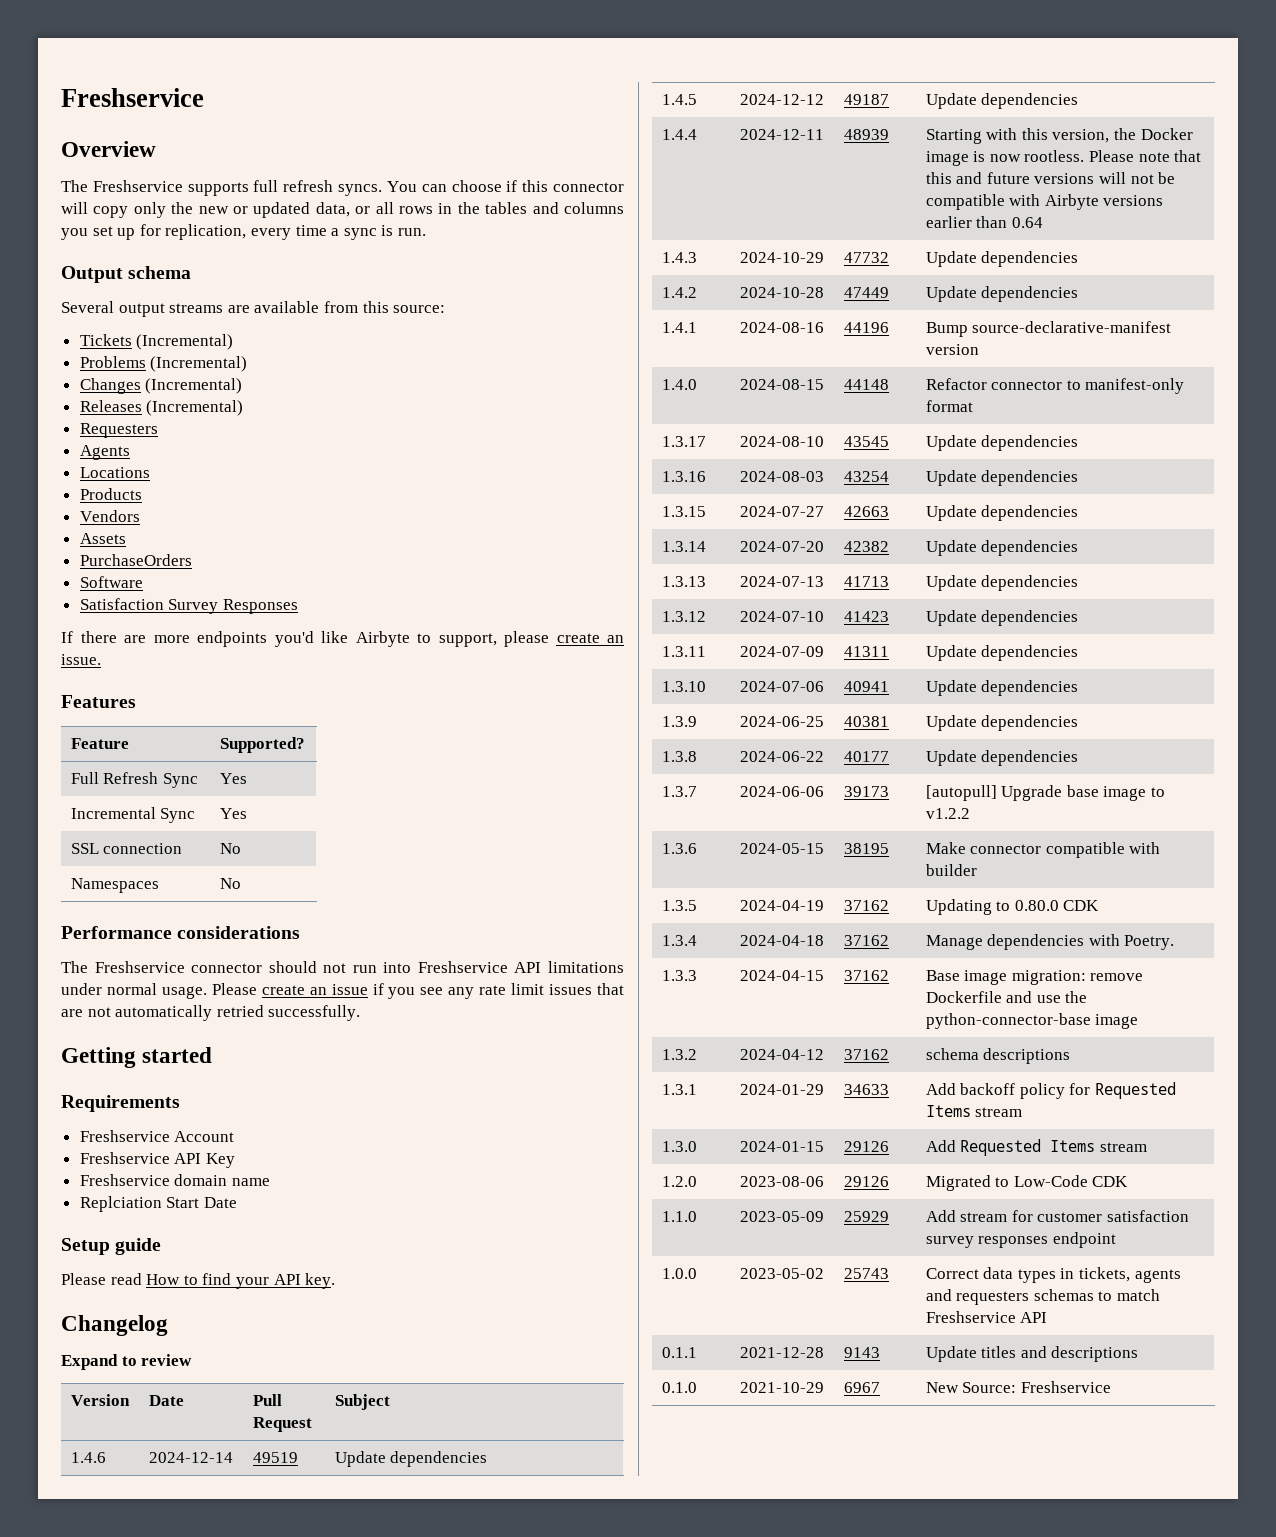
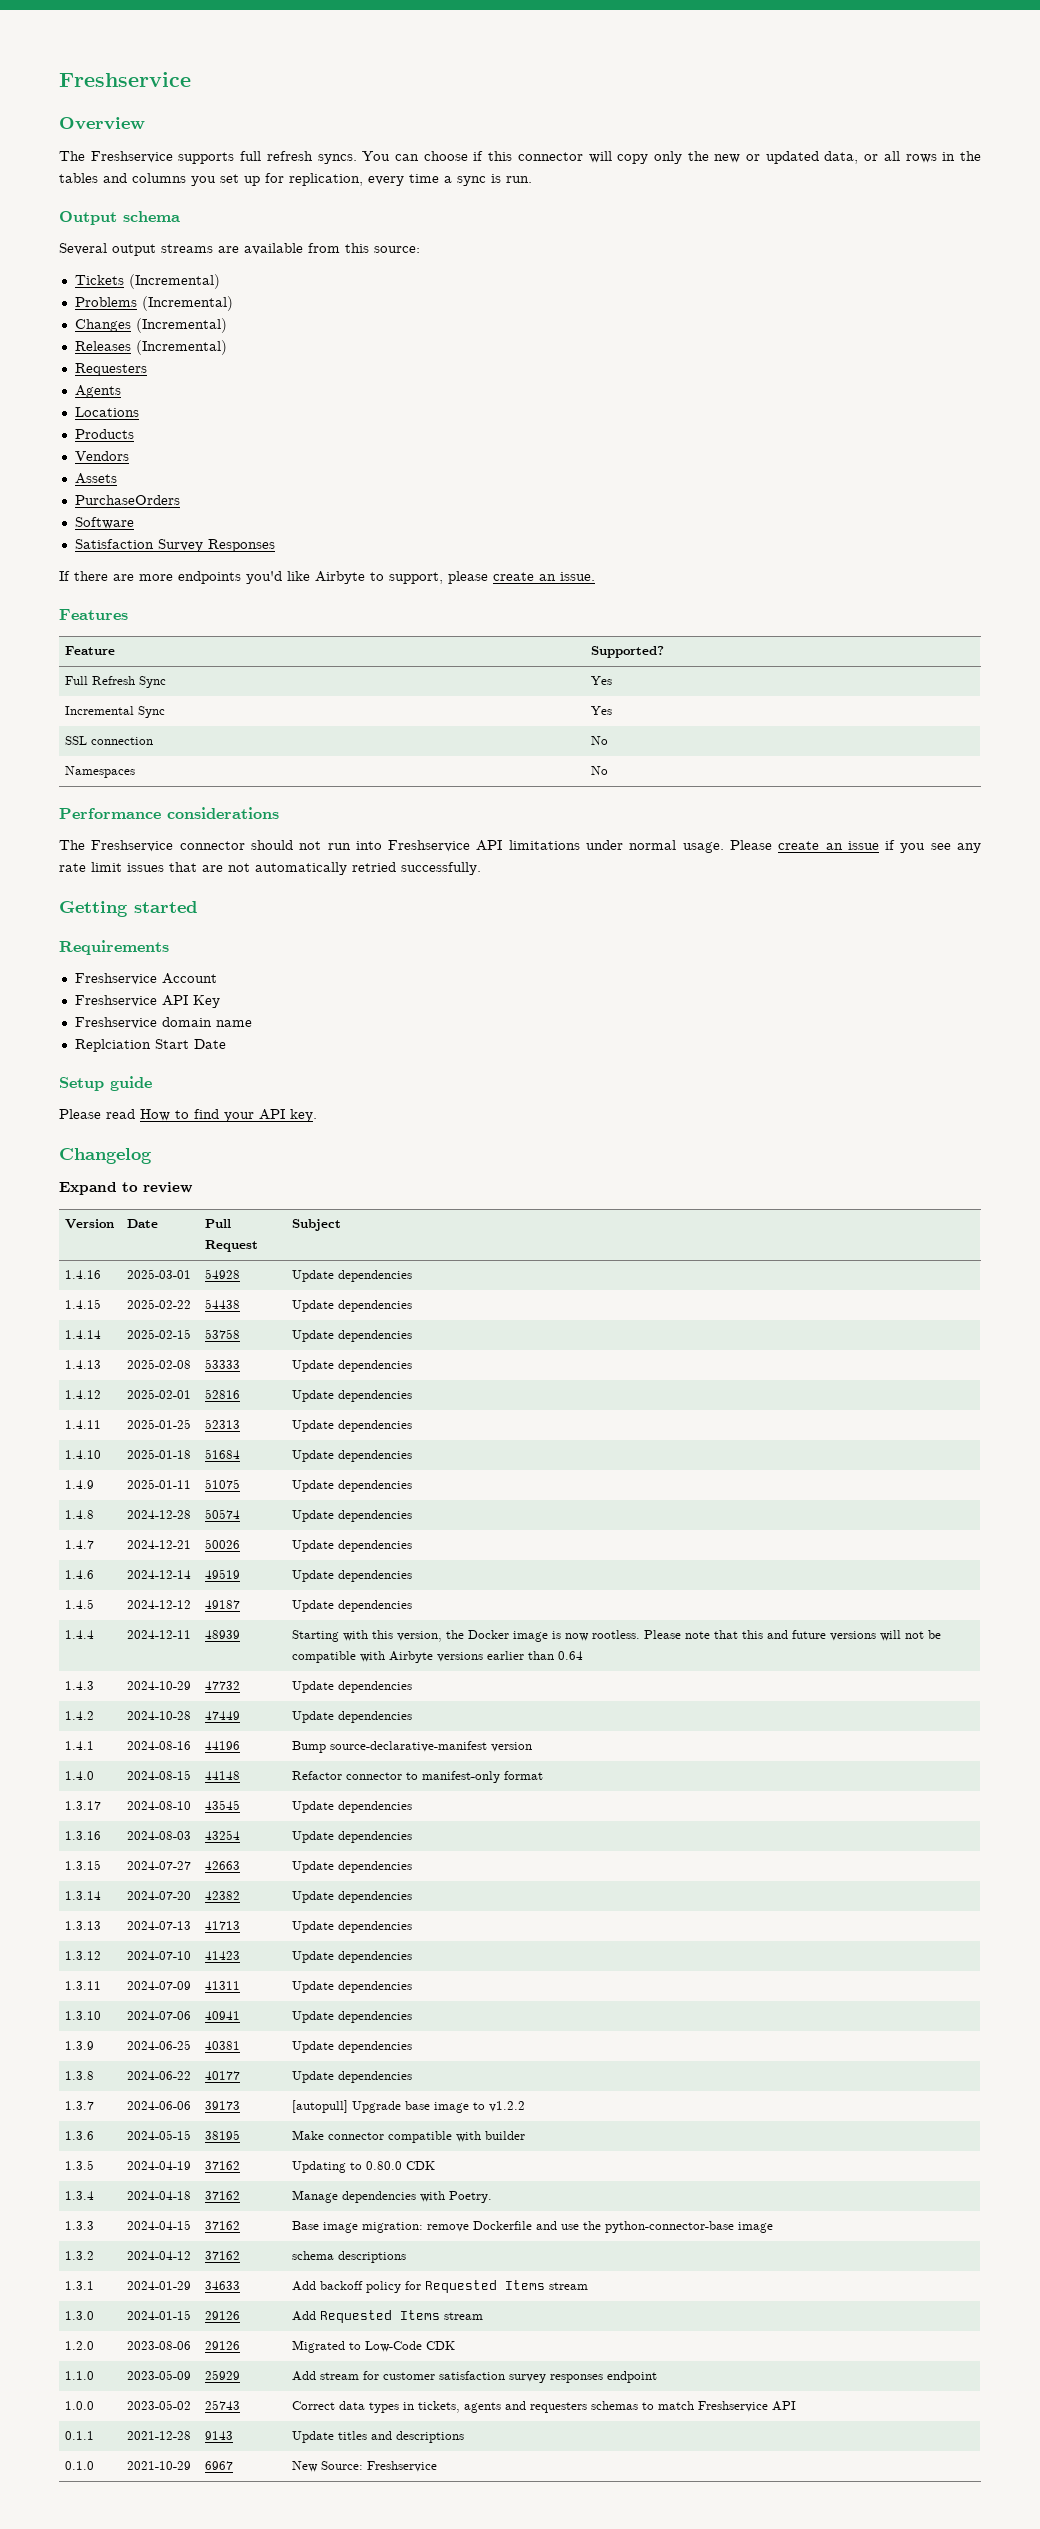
(390, 1402) none -> [65,1270,102,1279] [127,1269,192,1279] [205,1269,241,1279] [292,1270,413,1282] [65,1299,102,1309] [127,1299,192,1309] [205,1299,241,1309] [292,1300,413,1312] [65,1330,102,1339] [127,1329,192,1339] [205,1329,241,1339] [292,1330,413,1342] [65,1360,102,1369] [127,1359,192,1369] [205,1359,241,1369] [292,1360,413,1372] [65,1390,102,1399] [127,1389,192,1399] [205,1389,241,1399] [292,1390,413,1402] [65,1420,102,1429] [127,1419,192,1429] [205,1419,241,1429] [292,1420,413,1432] [65,1450,102,1459] [127,1449,192,1459] [205,1449,241,1459] [292,1450,413,1462] [65,1480,95,1489] [127,1479,192,1489] [205,1479,241,1489] [292,1480,413,1492] [65,1510,95,1519] [127,1510,192,1519] [205,1509,241,1519] [292,1510,413,1522] [65,1540,95,1549] [127,1540,192,1549] [205,1539,241,1549] [292,1540,413,1552] // 1.4.16 | 2025-03-01 | 54928 | Update dependencies // 1.4.15 | 2025-02-22 | 54438 | Update dependencies // 1.4.14 | 2025-02-15 | 53758 | Update dependencies // 1.4.13 | 2025-02-08 | 53333 | Update dependencies // 1.4.12 | 2025-02-01 | 52816 | Update dependencies // 1.4.11 | 2025-01-25 | 52313 | Update dependencies // 1.4.10 | 2025-01-18 | 51684 | Update dependencies // 1.4.9 | 2025-01-11 | 51075 | Update dependencies // 1.4.8 | 2024-12-28 | 50574 | Update dependencies // 1.4.7 | 2024-12-21 | 50026 | Update dependencies

